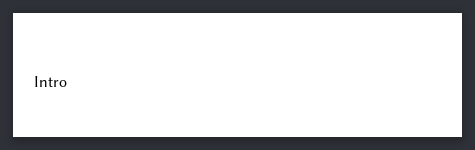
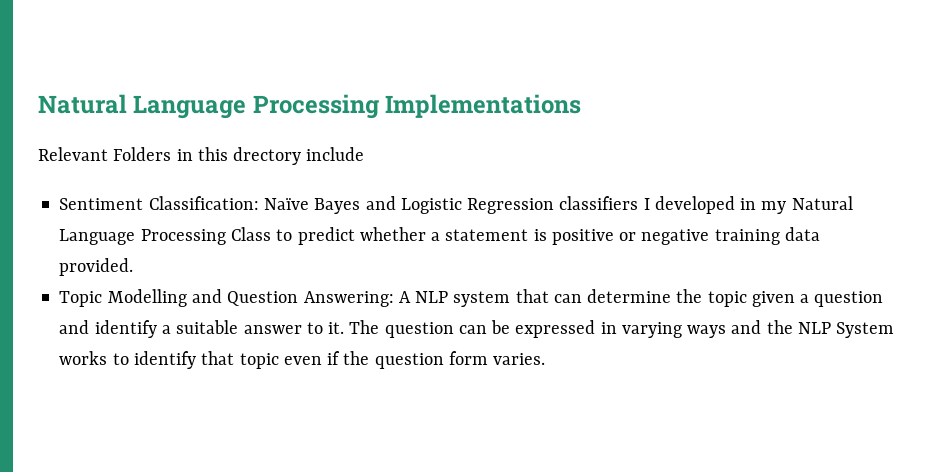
[34,76,67,87] Intro -> [38,94,582,119] [38,147,365,165] [59,196,853,214] [59,227,820,245] [59,258,134,276] [59,289,884,307] [59,320,895,338] [59,351,546,369] Natural Language Processing Implementations // Relevant Folders in this drectory include // Sentiment Classification: Naïve Bayes and Logistic Regression classifiers I developed in my Natural Language Processing Class to predict whether a statement is positive or negative training data provided. // Topic Modelling and Question Answering: A NLP system that can determine the topic given a question and identify a suitable answer to it. The question can be expressed in varying ways and the NLP System works to identify that topic even if the question form varies.

